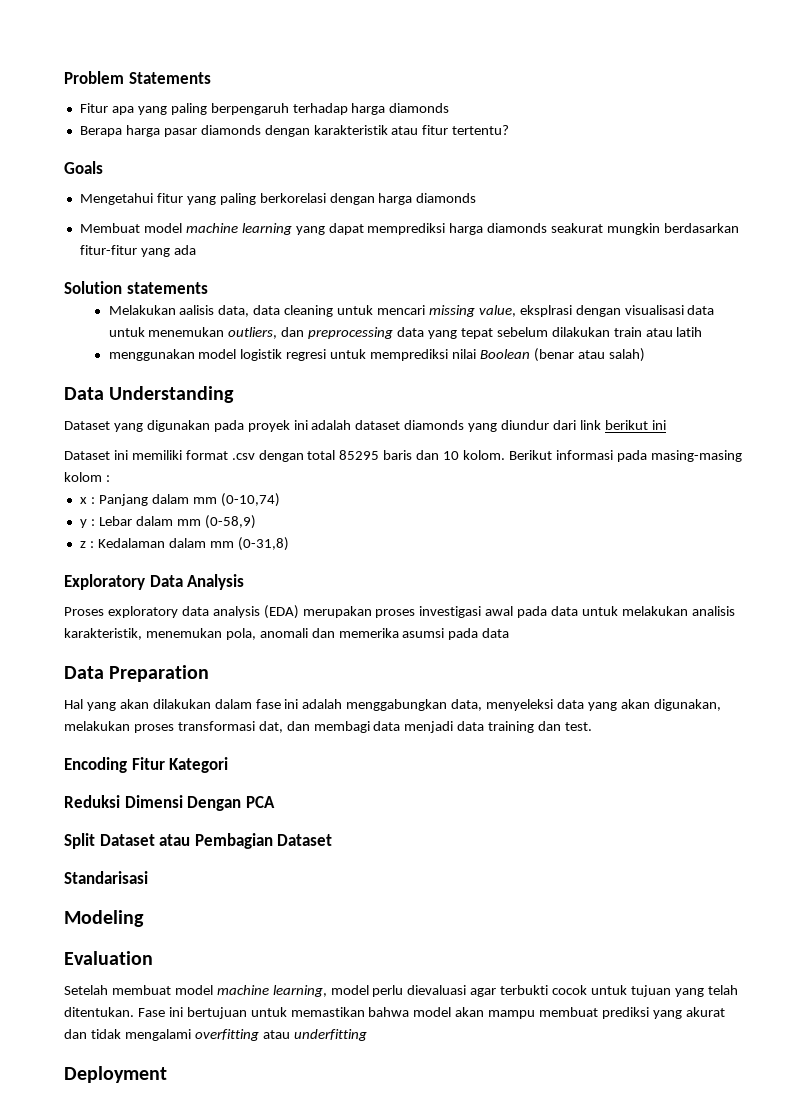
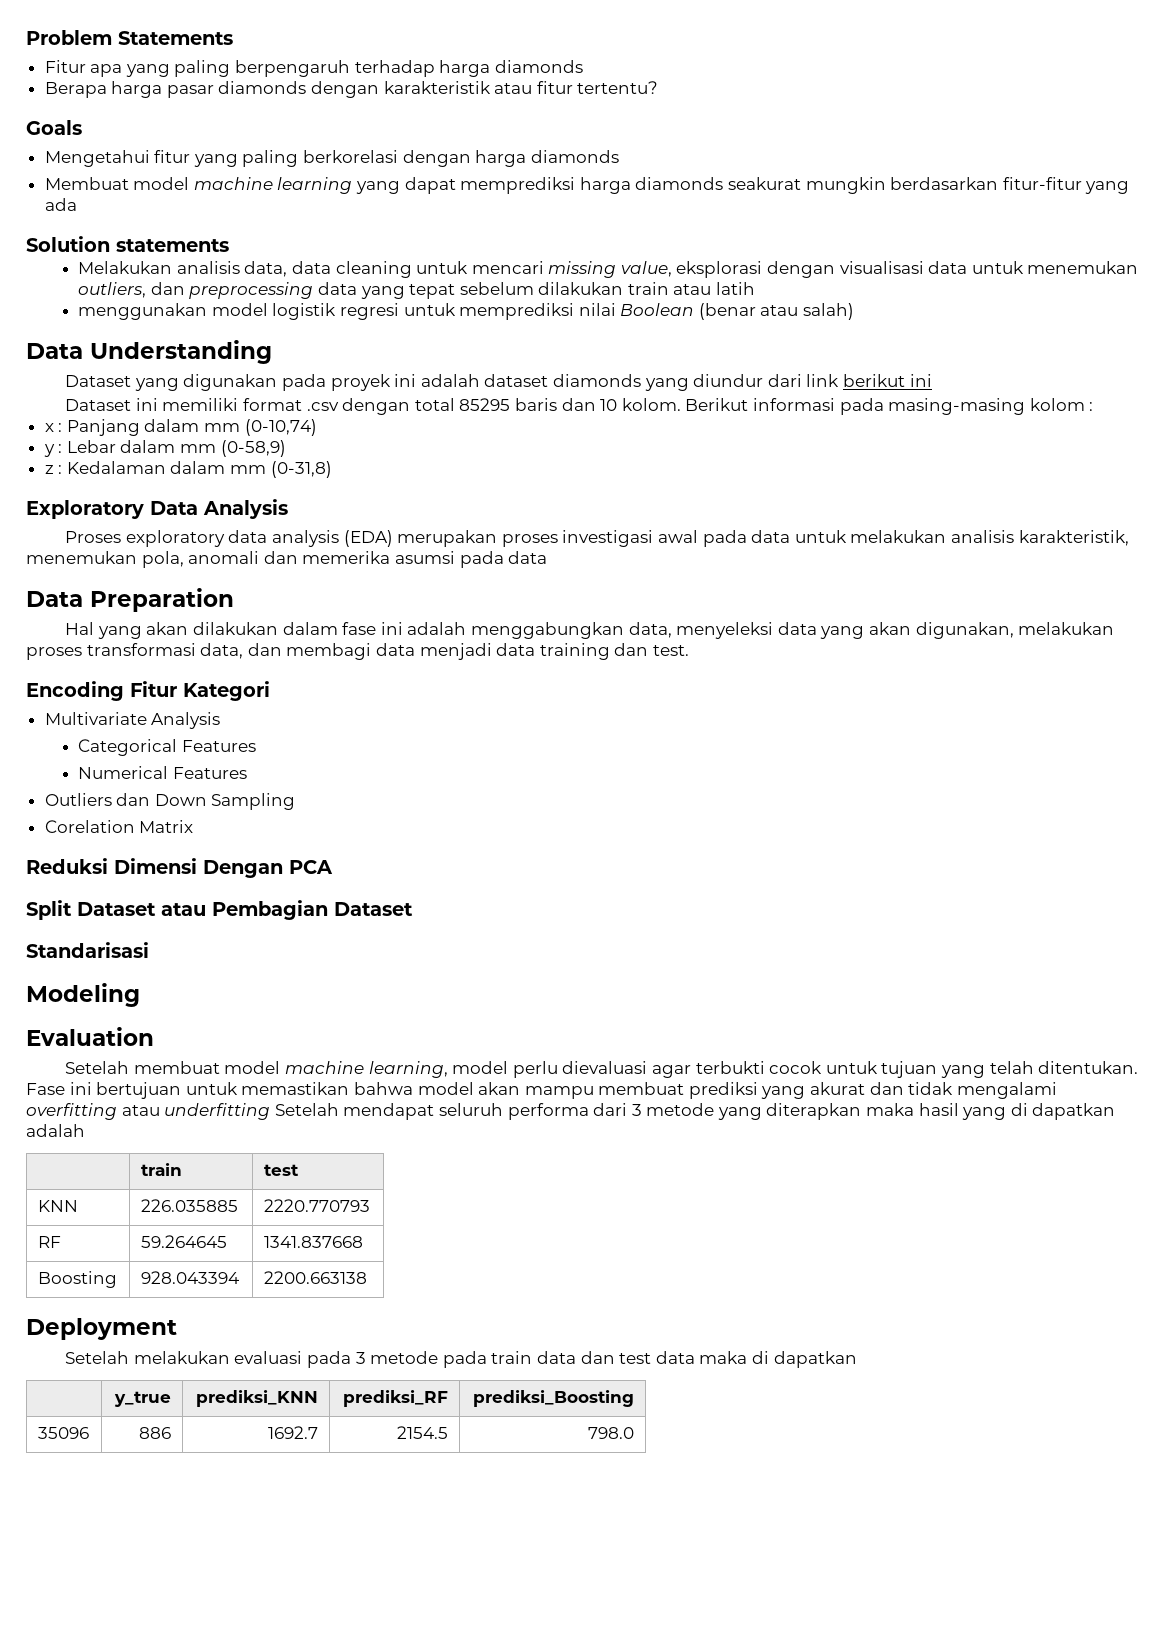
[179,305,215,315] aalisis -> [176,261,240,274] analisis
[519,305,572,317] eksplrasi -> [676,261,763,278] eksplorasi
[258,721,283,733] dat, -> [200,643,244,659] data,
(229, 765) none -> [44,712,221,729] [78,739,256,756] [78,766,247,779] [44,793,296,810] [44,820,194,833] // Multivariate Analysis // Categorical Features // Numerical Features // Outliers dan Down Sampling // Corelation Matrix
[64,1066,167,1083] // Deployment -> [274,1103,1116,1120] [26,1124,85,1137] [140,1163,182,1176] [263,1164,299,1176] [37,1200,78,1212] [140,1199,238,1212] [263,1199,370,1212] [37,1236,61,1248] [140,1235,227,1248] [263,1236,363,1248] [37,1271,117,1288] [140,1271,239,1284] [263,1271,367,1284] [26,1318,177,1340] [65,1351,857,1368] [114,1391,172,1407] [196,1390,319,1407] [343,1390,449,1407] [473,1390,635,1407] [37,1427,89,1439] [139,1427,172,1439] [268,1426,319,1439] [397,1426,449,1439] [588,1427,635,1439] Setelah mendapat seluruh performa dari 3 metode yang diterapkan maka hasil yang di dapatkan adalah // | train | test // KNN | 226.035885 | 2220.770793 // RF | 59.264645 | 1341.837668 // Boosting | 928.043394 | 2200.663138 // Deployment // Setelah melakukan evaluasi pada 3 metode pada train data dan test data maka di dapatkan // | y_true | prediksi_KNN | prediksi_RF | prediksi_Boosting // 35096 | 886 | 1692.7 | 2154.5 | 798.0

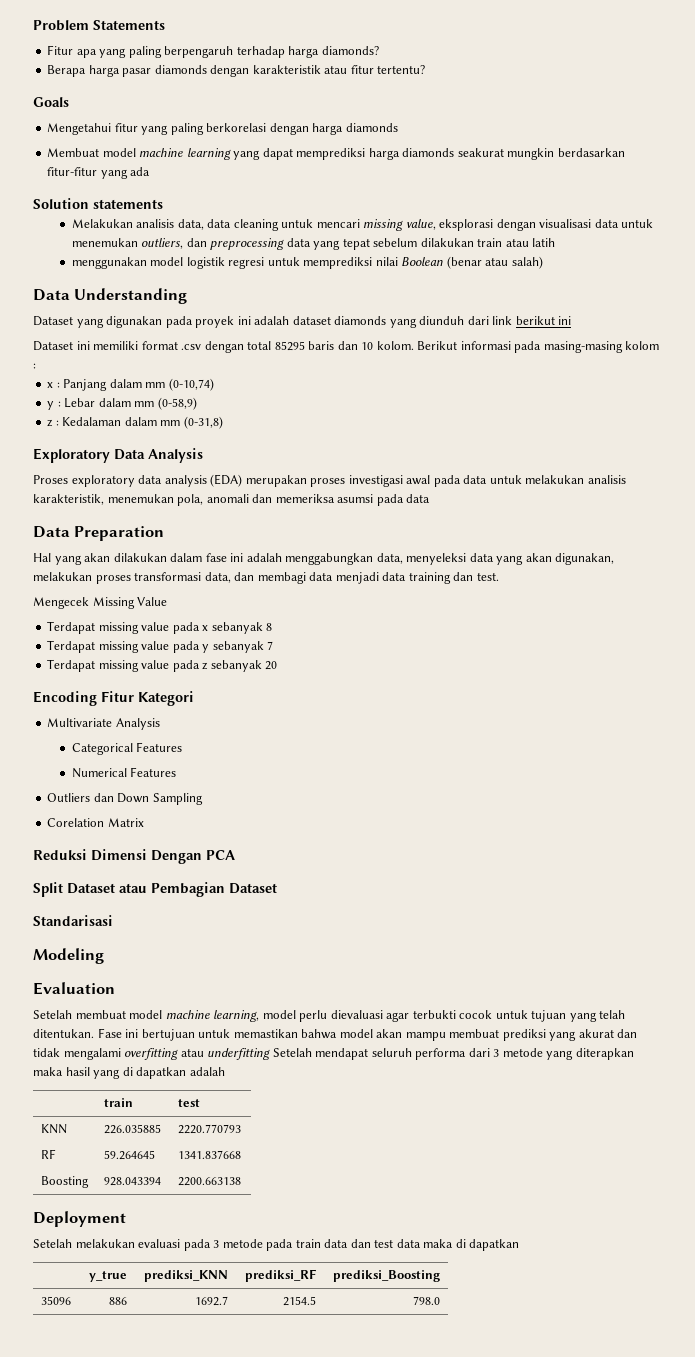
[494,60,583,73] diamonds -> [321,46,379,55] diamonds?
[693,374,764,387] diundur -> [419,316,465,325] diunduh
[302,551,391,564] memerika -> [275,494,335,503] memeriksa
(689, 650) none -> [33,597,168,609] [47,621,273,634] [47,640,274,653] [47,659,278,672] // Mengecek Missing Value // Terdapat missing value pada x sebanyak 8 // Terdapat missing value pada y sebanyak 7 // Terdapat missing value pada z sebanyak 20

